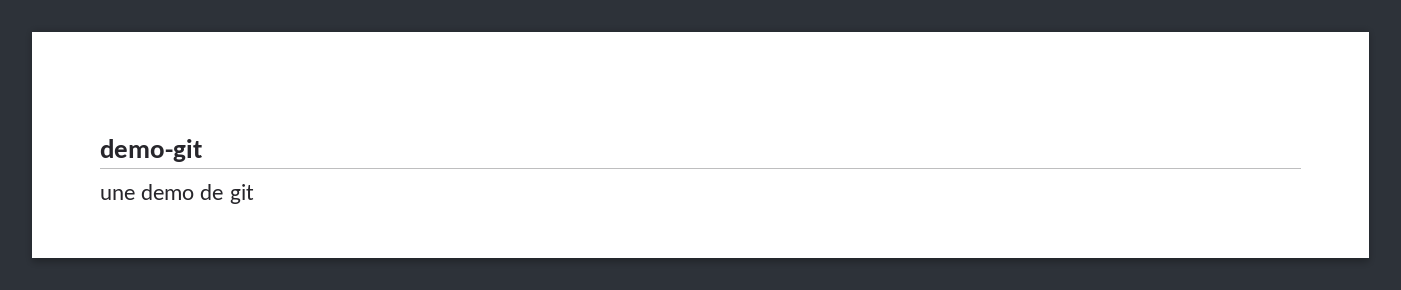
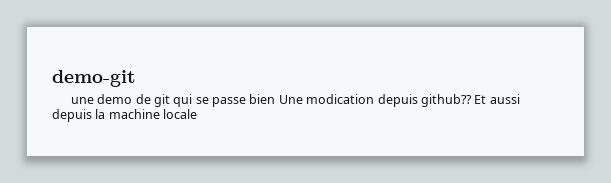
(254, 194) none -> [173,94,520,107] [52,109,198,122] qui se passe bien Une modication depuis github?? Et aussi depuis la machine locale

